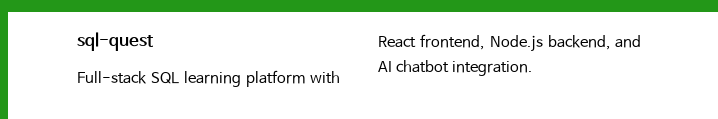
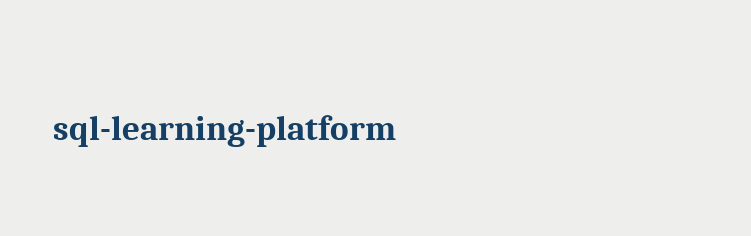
[77,32,154,51] [77,70,340,87] [378,34,641,52] [378,60,532,76] sql-quest // Full-stack SQL learning platform with React frontend, Node.js backend, and AI chatbot integration. -> [53,115,396,147] sql-learning-platform

